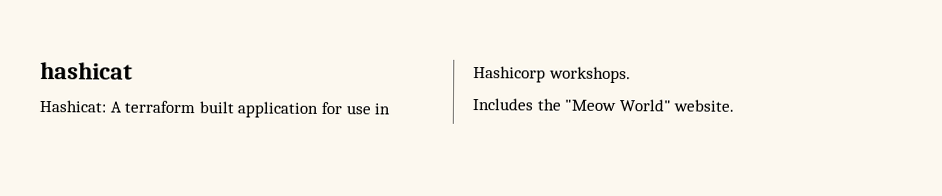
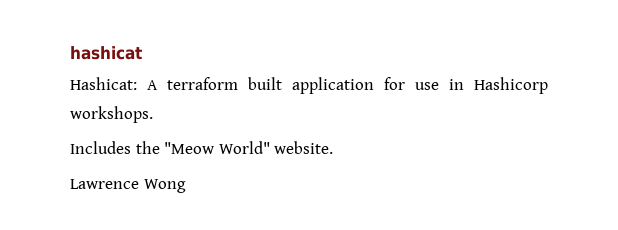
(735, 105) none -> [70,179,186,193] // Lawrence Wong

